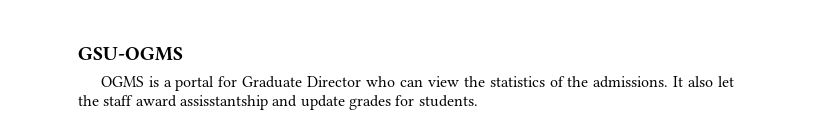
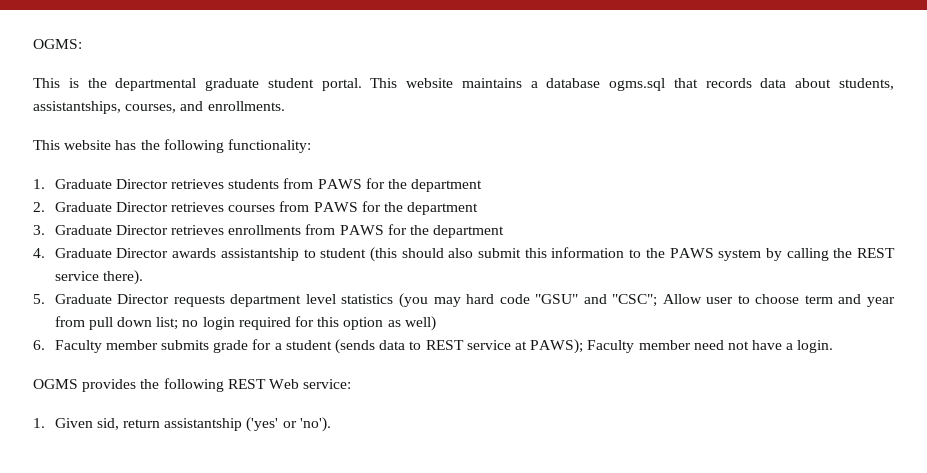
[78,47,183,61] [100,76,734,91] [78,95,478,110] GSU-OGMS // OGMS is a portal for Graduate Director who can view the statistics of the admissions. It also let the staff award assisstantship and update grades for students. -> [33,39,82,49] [33,78,894,91] [33,101,285,114] [33,139,311,153] [33,178,483,192] [33,201,479,215] [33,224,505,238] [33,247,896,262] [54,270,143,285] [33,293,896,308] [54,316,436,331] [33,339,834,354] [33,378,352,392] [33,417,331,432] OGMS: // This is the departmental graduate student portal. This website maintains a database ogms.sql that records data about students, assistantships, courses, and enrollments. // This website has the following functionality: // 1. Graduate Director retrieves students from PAWS for the department // 2. Graduate Director retrieves courses from PAWS for the department // 3. Graduate Director retrieves enrollments from PAWS for the department // 4. Graduate Director awards assistantship to student (this should also submit this information to the PAWS system by calling the REST service there). // 5. Graduate Director requests department level statistics (you may hard code "GSU" and "CSC"; Allow user to choose term and year from pull down list; no login required for this option as well) // 6. Faculty member submits grade for a student (sends data to REST service at PAWS); Faculty member need not have a login. // OGMS provides the following REST Web service: // 1. Given sid, return assistantship ('yes' or 'no').

